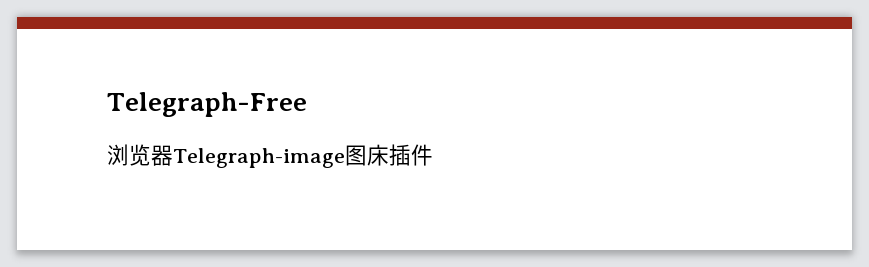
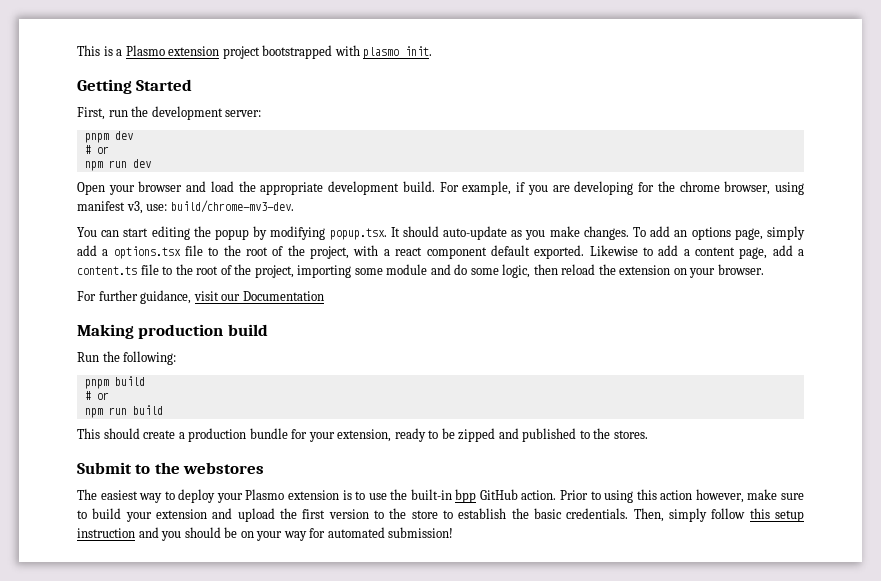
[107,92,307,117] [107,144,433,168] Telegraph-Free // 浏览器Telegraph-image图床插件 -> [77,45,433,59] [77,79,193,94] [77,106,262,120] [84,131,133,143] [84,145,109,154] [84,159,151,171] [77,181,804,195] [77,200,294,214] [77,226,805,240] [77,245,804,259] [77,264,764,278] [77,290,324,304] [77,324,268,339] [77,351,177,365] [84,376,145,389] [84,391,109,400] [84,405,163,418] [77,428,648,442] [77,462,265,474] [77,489,805,503] [77,508,805,522] [77,527,454,541] This is a Plasmo extension project bootstrapped with plasmo init. // Getting Started // First, run the development server: // pnpm dev // # or // npm run dev // Open your browser and load the appropriate development build. For example, if you are developing for the chrome browser, using manifest v3, use: build/chrome-mv3-dev. // You can start editing the popup by modifying popup.tsx. It should auto-update as you make changes. To add an options page, simply add a options.tsx file to the root of the project, with a react component default exported. Likewise to add a content page, add a content.ts file to the root of the project, importing some module and do some logic, then reload the extension on your browser. // For further guidance, visit our Documentation // Making production build // Run the following: // pnpm build // # or // npm run build // This should create a production bundle for your extension, ready to be zipped and published to the stores. // Submit to the webstores // The easiest way to deploy your Plasmo extension is to use the built-in bpp GitHub action. Prior to using this action however, make sure to build your extension and upload the first version to the store to establish the basic credentials. Then, simply follow this setup instruction and you should be on your way for automated submission!

